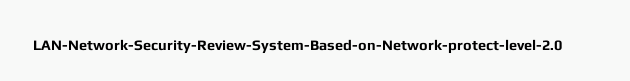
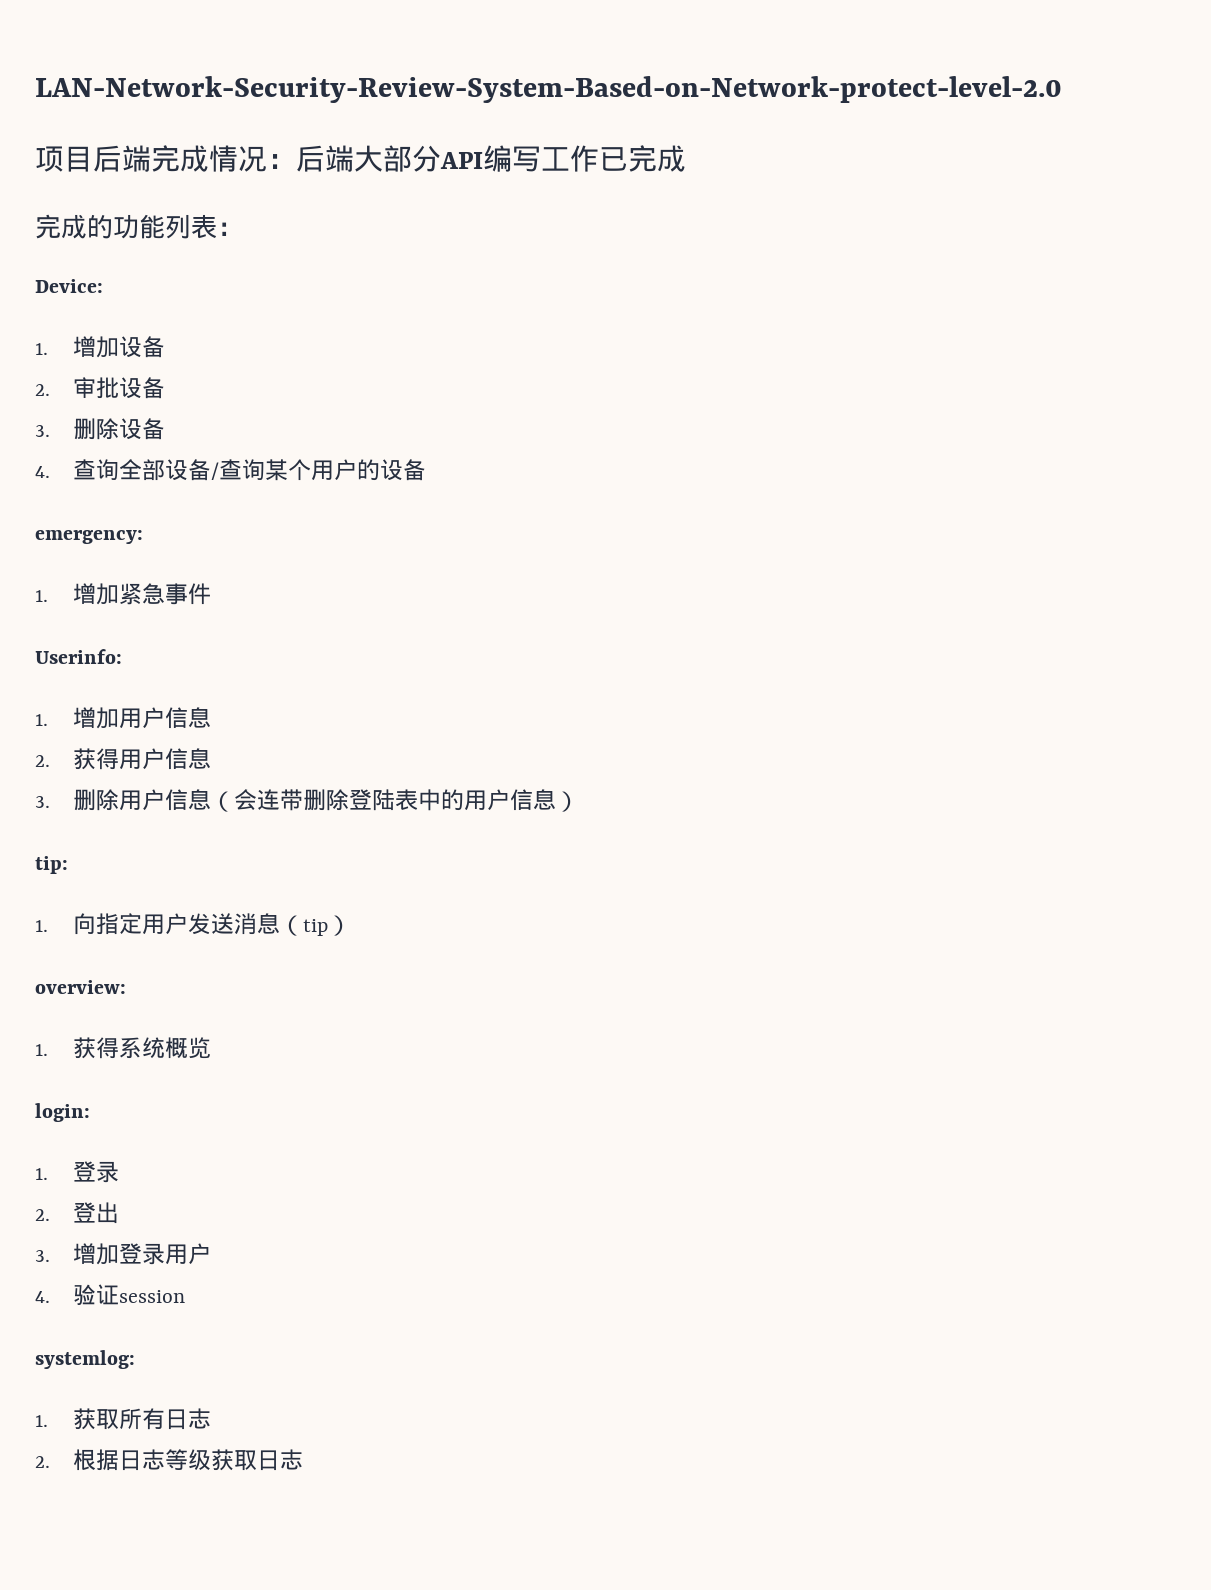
(562, 46) none -> [35,145,686,172] [35,214,243,239] [35,279,103,293] [35,336,166,358] [35,377,166,399] [35,418,166,440] [35,459,427,481] [35,530,143,544] [35,583,212,605] [35,649,122,664] [35,707,212,729] [35,748,212,770] [35,789,580,812] [35,856,68,874] [35,913,352,936] [35,980,126,994] [35,1037,212,1059] [35,1103,90,1122] [35,1161,120,1183] [35,1202,120,1224] [35,1243,212,1265] [35,1284,186,1305] [35,1350,135,1369] [35,1408,212,1430] [35,1449,304,1471] // 项目后端完成情况：后端大部分API编写工作已完成 // 完成的功能列表： // Device: // 1.增加设备 // 2.审批设备 // 3.删除设备 // 4.查询全部设备/查询某个用户的设备 // emergency: // 1.增加紧急事件 // Userinfo: // 1.增加用户信息 // 2.获得用户信息 // 3.删除用户信息（会连带删除登陆表中的用户信息） // tip: // 1.向指定用户发送消息（tip） // overview: // 1.获得系统概览 // login: // 1.登录 // 2.登出 // 3.增加登录用户 // 4.验证session // systemlog: // 1.获取所有日志 // 2.根据日志等级获取日志

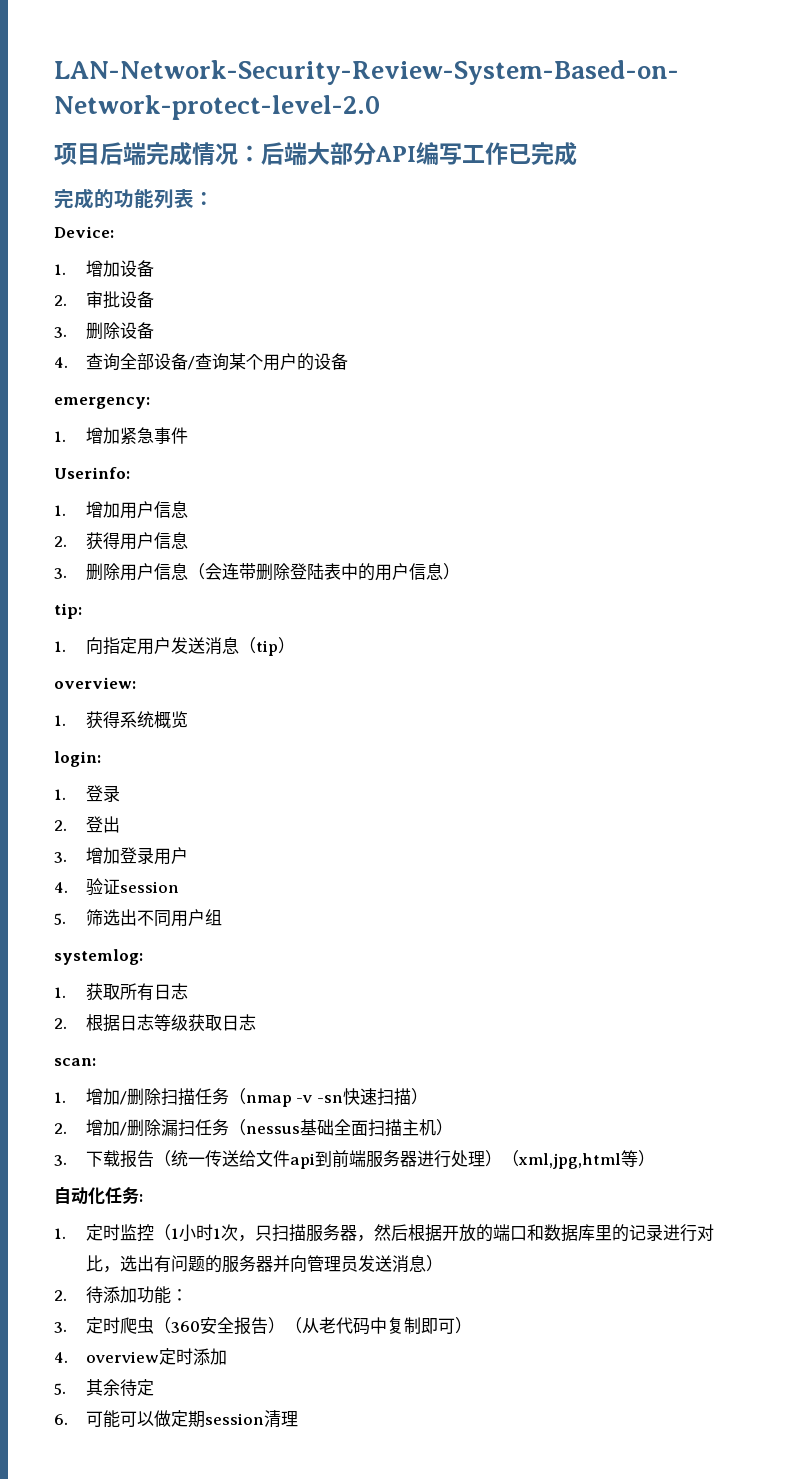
(186, 1296) none -> [54,909,222,927] // 5.筛选出不同用户组
(304, 1459) none -> [54,1058,96,1066] [54,1088,429,1107] [54,1119,453,1137] [54,1150,655,1169] [54,1186,143,1205] [54,1224,714,1242] [85,1255,443,1273] [54,1286,188,1304] [54,1317,472,1335] [54,1348,227,1365] [54,1379,154,1397] [54,1410,298,1428] // scan: // 1.增加/删除扫描任务（nmap -v -sn快速扫描） // 2.增加/删除漏扫任务（nessus基础全面扫描主机） // 3.下载报告（统一传送给文件api到前端服务器进行处理）（xml,jpg,html等） // 自动化任务: // 1.定时监控（1小时1次，只扫描服务器，然后根据开放的端口和数据库里的记录进行对比，选出有问题的服务器并向管理员发送消息） // 2.待添加功能： // 3.定时爬虫（360安全报告）（从老代码中复制即可） // 4. overview定时添加 // 5.其余待定 // 6.可能可以做定期session清理

